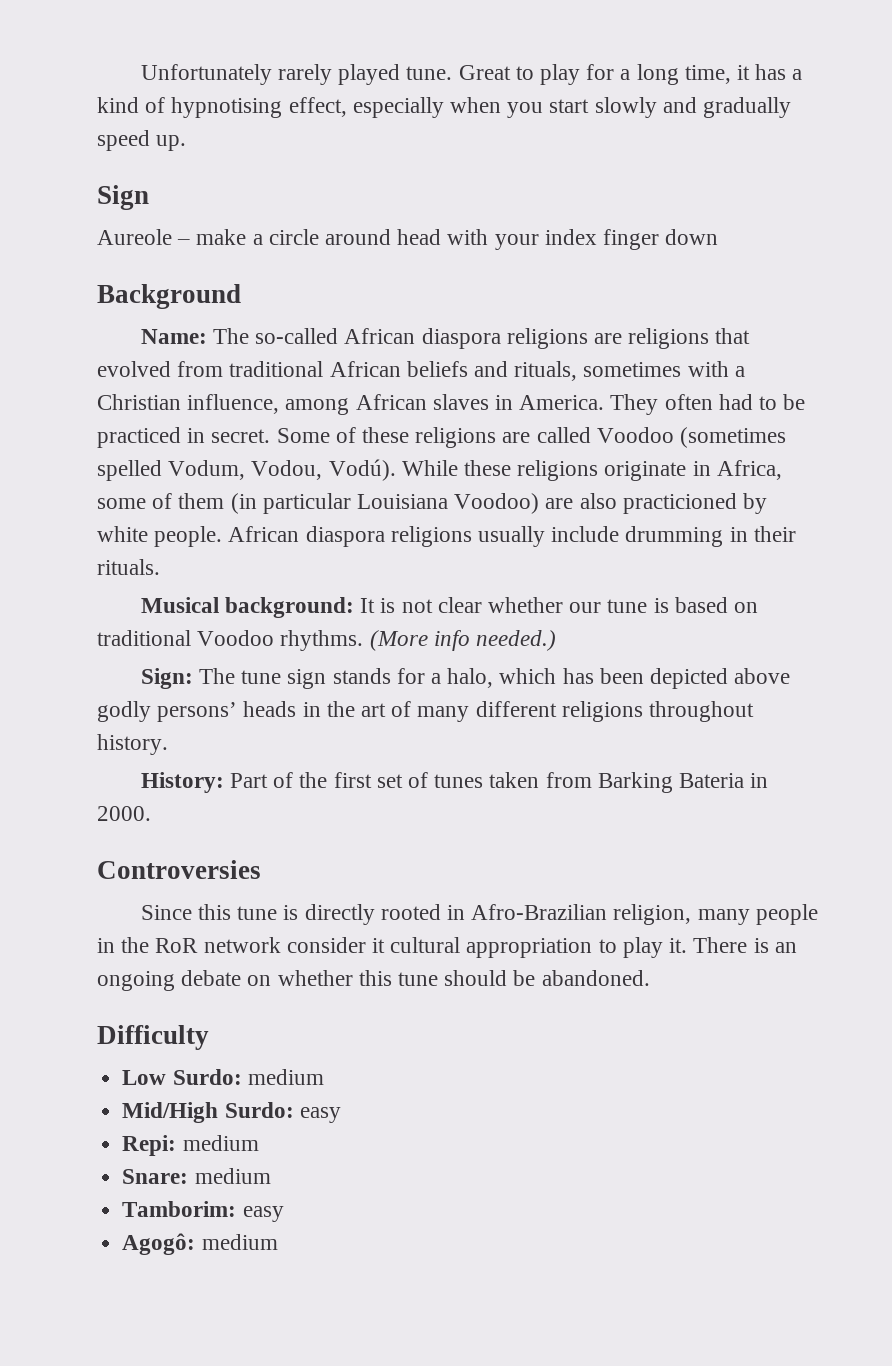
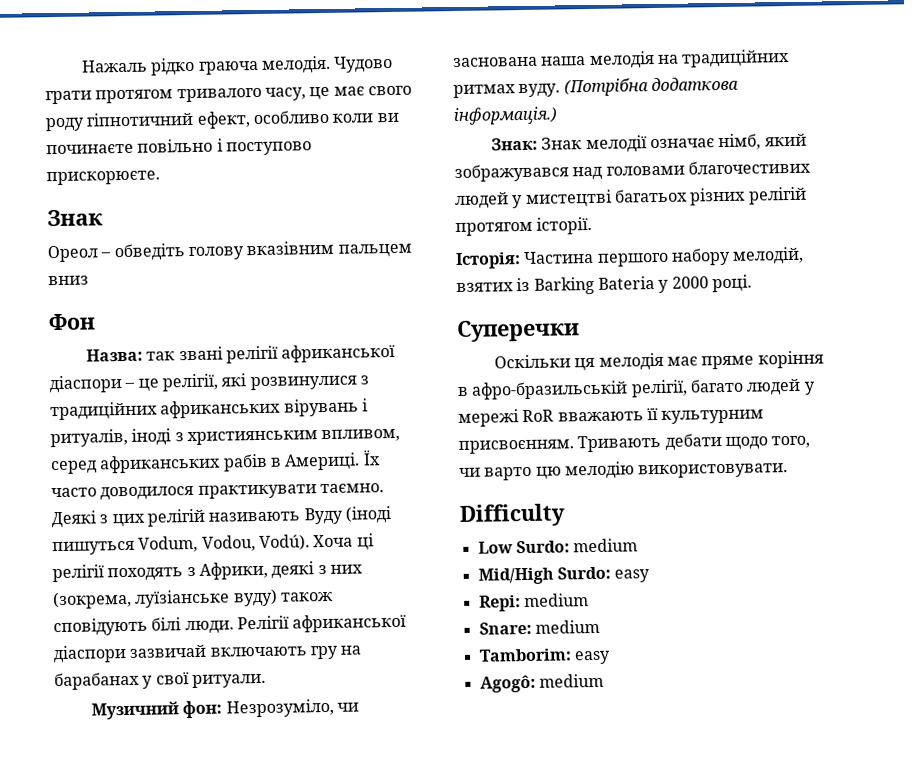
[140,64,803,85] [97,97,792,118] [97,130,187,151] [97,185,149,210] [97,229,719,250] [97,284,241,309] [140,328,751,349] [97,361,745,381] [97,394,806,415] [97,427,787,448] [97,459,782,481] [97,493,768,514] [97,526,796,547] [97,559,160,575] [140,597,759,618] [97,630,557,651] [140,668,791,689] [97,701,755,722] [97,734,168,755] [140,772,769,793] [97,806,151,821] [97,860,261,879] [140,904,818,925] [97,937,797,958] [97,970,650,991] Unfortunately rarely played tune. Great to play for a long time, it has a kind of hypnotising effect, especially when you start slowly and gradually speed up. // Sign // Aureole – make a circle around head with your index finger down // Background // Name: The so-called African diaspora religions are religions that evolved from traditional African beliefs and rituals, sometimes with a Christian influence, among African slaves in America. They often had to be practiced in secret. Some of these religions are called Voodoo (sometimes spelled Vodum, Vodou, Vodú). While these religions originate in Africa, some of them (in particular Louisiana Voodoo) are also practicioned by white people. African diaspora religions usually include drumming in their rituals. // Musical background: It is not clear whether our tune is based on traditional Voodoo rhythms. (More info needed.) // Sign: The tune sign stands for a halo, which has been depicted above godly persons’ heads in the art of many different religions throughout history. // History: Part of the first set of tunes taken from Barking Bateria in 2000. // Controversies // Since this tune is directly rooted in Afro-Brazilian religion, many people in the RoR network consider it cultural appropriation to play it. There is an ongoing debate on whether this tune should be abandoned. -> [82,55,394,76] [45,85,412,105] [45,109,399,132] [46,138,312,156] [46,170,160,186] [47,209,103,227] [47,240,412,263] [48,275,89,286] [48,313,96,331] [86,343,396,364] [49,373,369,394] [50,398,368,421] [50,428,401,448] [51,450,381,475] [51,483,384,501] [51,506,391,529] [52,533,374,556] [52,561,363,583] [52,588,334,610] [53,613,407,637] [53,644,362,664] [54,671,266,691] [91,698,359,720] [453,48,791,69] [453,76,739,99] [453,106,558,126] [491,133,807,154] [454,159,811,183] [455,186,807,210] [455,216,593,237] [455,246,805,270] [456,274,752,295] [456,319,580,343] [494,350,824,372] [457,378,816,400] [458,408,765,427] [458,433,811,454] [459,461,789,481] Нажаль рідко граюча мелодія. Чудово грати протягом тривалого часу, це має свого роду гіпнотичний ефект, особливо коли ви починаєте повільно і поступово прискорюєте. // Знак // Ореол – обведіть голову вказівним пальцем вниз // Фон // Назва: так звані релігії африканської діаспори – це релігії, які розвинулися з традиційних африканських вірувань і ритуалів, іноді з християнським впливом, серед африканських рабів в Америці. Їх часто доводилося практикувати таємно. Деякі з цих релігій називають Вуду (іноді пишуться Vodum, Vodou, Vodú). Хоча ці релігії походять з Африки, деякі з них (зокрема, луїзіанське вуду) також сповідують білі люди. Релігії африканської діаспори зазвичай включають гру на барабанах у свої ритуали. // Музичний фон: Незрозуміло, чи заснована наша мелодія на традиційних ритмах вуду. (Потрібна додаткова інформація.) // Знак: Знак мелодії означає німб, який зображувався над головами благочестивих людей у мистецтві багатьох різних релігій протягом історії. // Історія: Частина першого набору мелодій, взятих із Barking Bateria у 2000 році. // Суперечки // Оскільки ця мелодія має пряме коріння в афро-бразильській релігії, багато людей у мережі RoR вважають її культурним присвоєнням. Тривають дебати щодо того, чи варто цю мелодію використовувати.

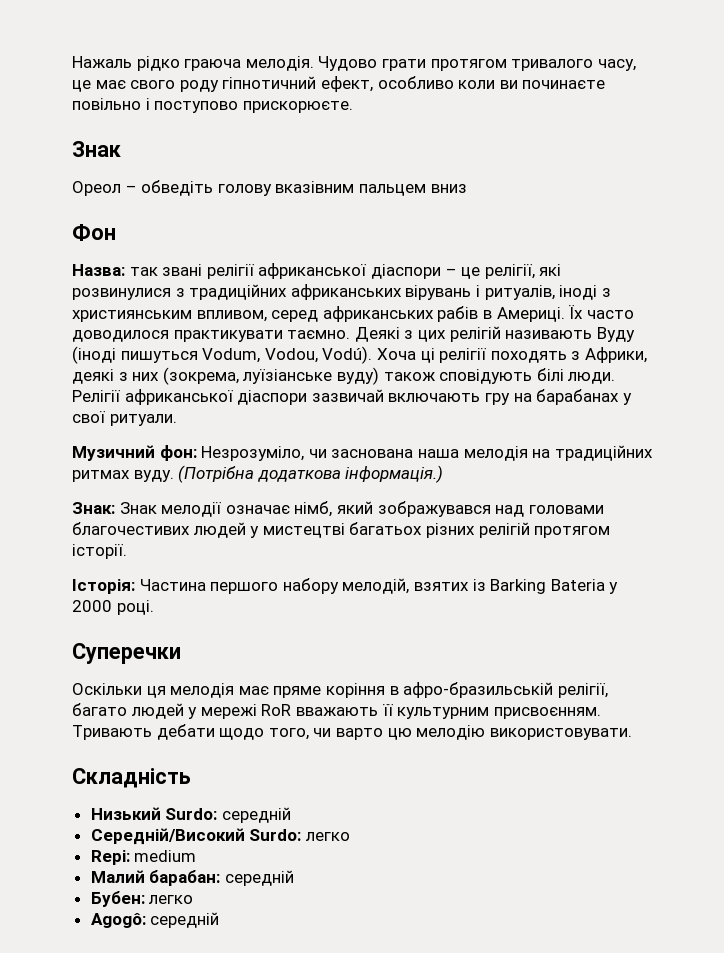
[459,503,566,527] [477,538,639,554] [477,566,651,585] [478,593,589,612] [478,619,600,635] [478,648,611,665] Difficulty // Low Surdo: medium // Mid/High Surdo: easy // Repi: medium // Snare: medium // Tamborim: easy -> [72,768,191,788] [90,807,291,823] [90,828,350,845] [90,850,197,865] [90,870,294,886] [90,891,194,907] Складність // Низький Surdo: середній // Середній/Високий Surdo: легко // Repi: medium // Малий барабан: середній // Бубен: легко
[538,673,604,688] medium -> [150,912,220,928] середній

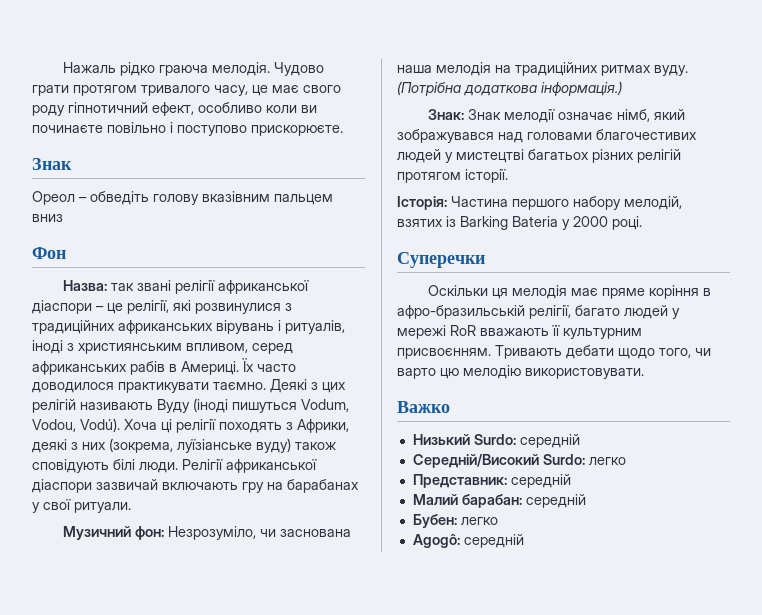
[72,768,191,788] Складність -> [397,401,450,413] Важко
[90,850,197,865] Repi: medium -> [412,474,571,488] Представник: середній

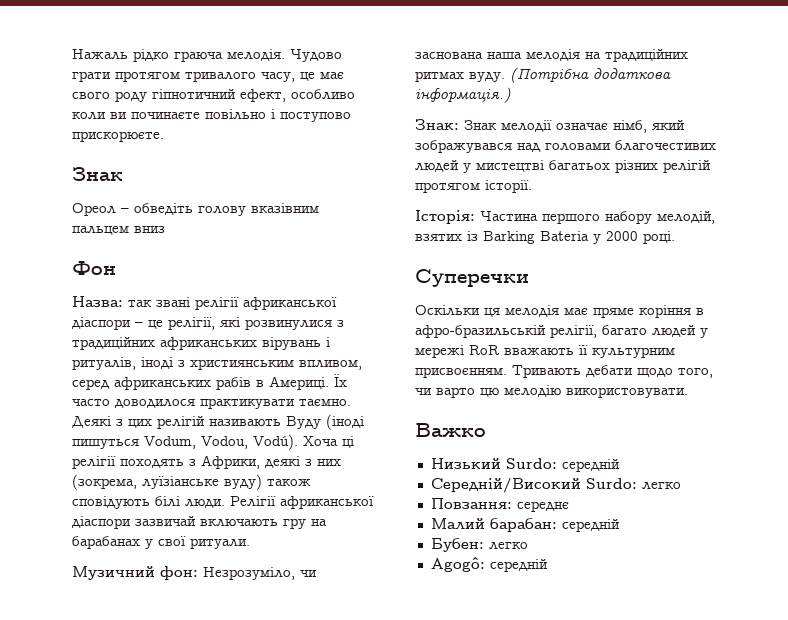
[412,474,571,488] Представник: середній -> [430,498,569,512] Повзання: середнє

